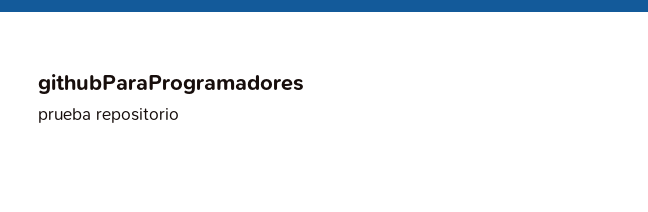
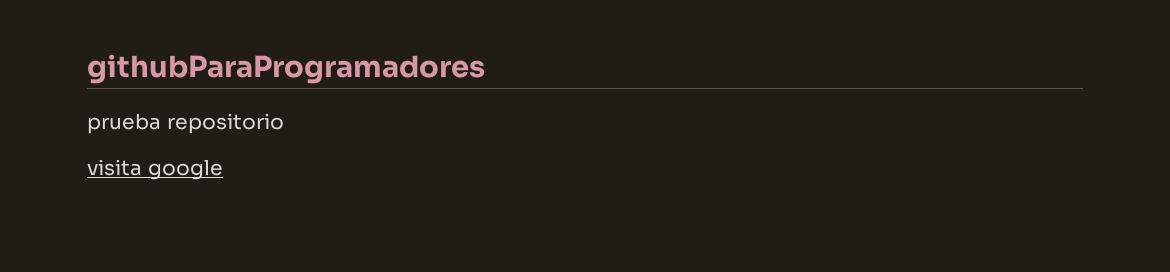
(179, 115) none -> [87,159,223,180] // visita google

